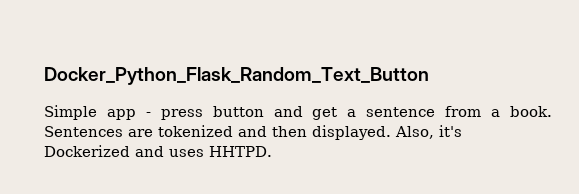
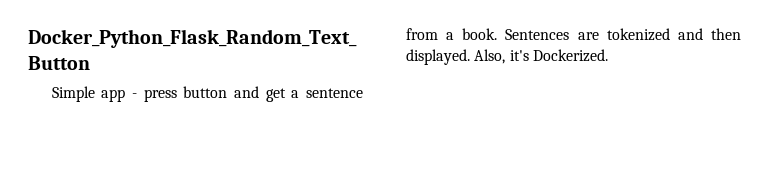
[44,145,272,157] Dockerized and uses HHTPD. -> [532,49,608,62] Dockerized.

